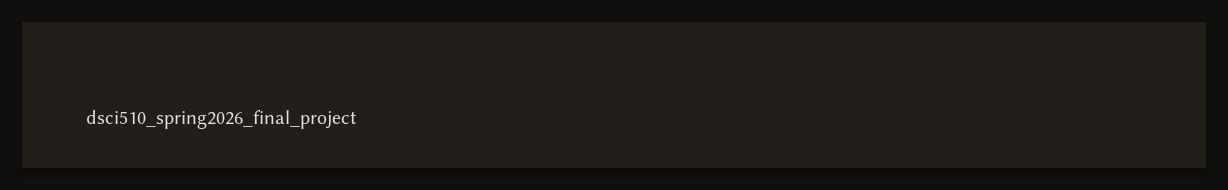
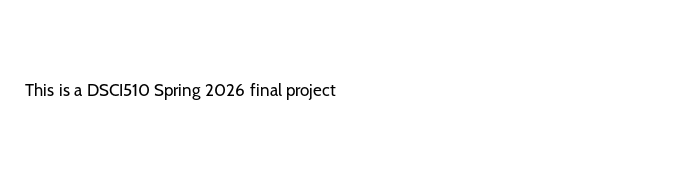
[86,110,357,129] dsci510_spring2026_final_project -> [25,83,337,100] This is a DSCI510 Spring 2026 final project

